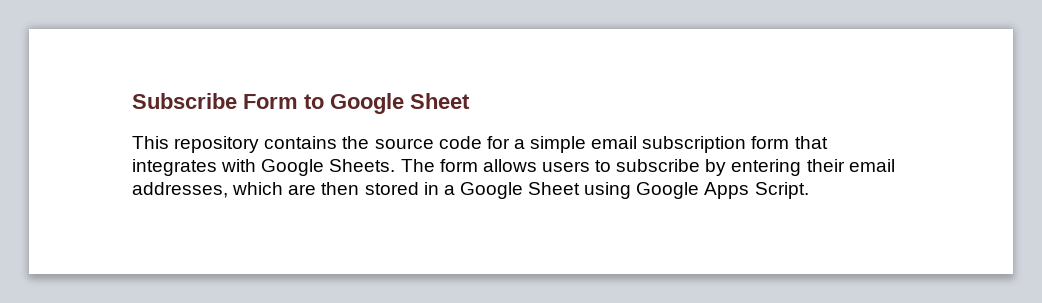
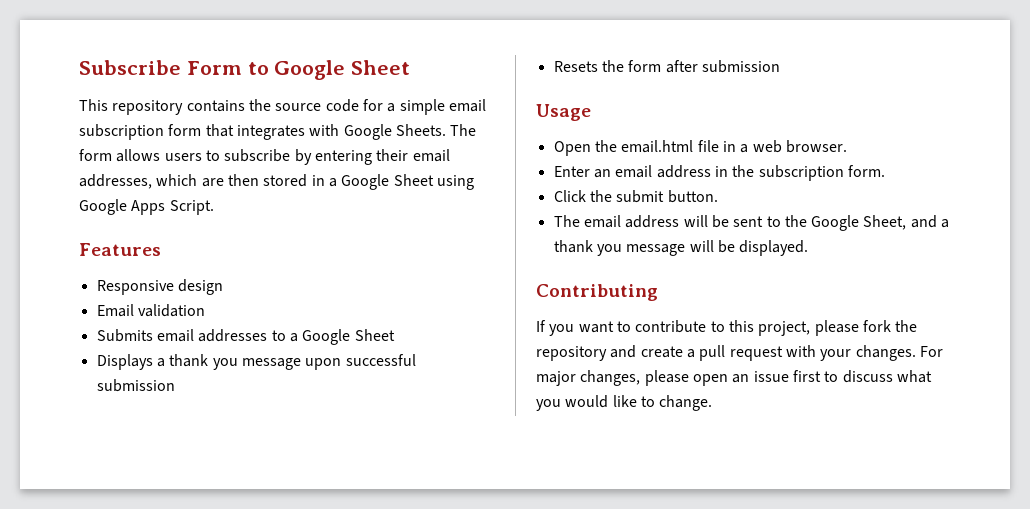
(809, 190) none -> [79,243,161,256] [96,279,223,295] [96,304,205,317] [96,329,395,345] [96,354,416,370] [96,379,175,392] [553,60,780,73] [536,104,591,121] [553,140,847,156] [553,165,885,181] [553,190,718,203] [553,215,950,231] [553,240,809,256] [536,284,658,301] [536,320,918,336] [536,345,943,361] [536,370,932,386] [536,395,713,411] // Features // Responsive design // Email validation // Submits email addresses to a Google Sheet // Displays a thank you message upon successful submission // Resets the form after submission // Usage // Open the email.html file in a web browser. // Enter an email address in the subscription form. // Click the submit button. // The email address will be sent to the Google Sheet, and a thank you message will be displayed. // Contributing // If you want to contribute to this project, please fork the repository and create a pull request with your changes. For major changes, please open an issue first to discuss what you would like to change.

